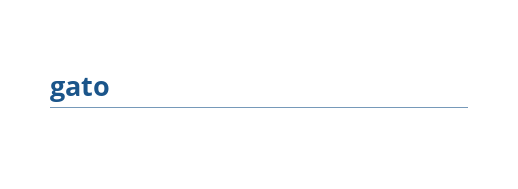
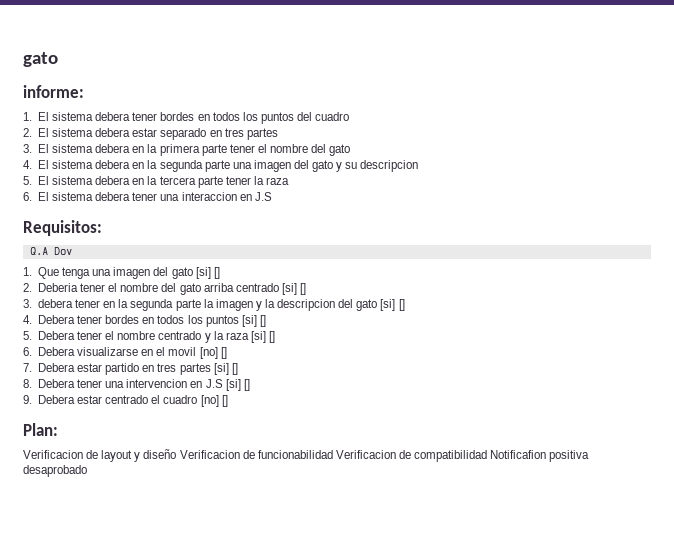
[50,77,110,102] gato -> [23,52,58,67] [23,85,84,98] [23,112,350,124] [23,128,278,140] [23,144,351,156] [23,160,419,172] [23,176,289,188] [23,192,272,201] [23,220,102,236] [29,247,72,255] [23,267,220,279] [23,283,306,295] [23,299,405,311] [23,315,266,327] [23,331,275,343] [23,347,227,359] [23,363,238,375] [23,379,250,391] [23,395,228,407] [23,423,58,436] [23,449,590,462] [23,465,87,477] gato // informe: // 1. El sistema debera tener bordes en todos los puntos del cuadro // 2. El sistema debera estar separado en tres partes // 3. El sistema debera en la primera parte tener el nombre del gato // 4. El sistema debera en la segunda parte una imagen del gato y su descripcion // 5. El sistema debera en la tercera parte tener la raza // 6. El sistema debera tener una interaccion en J.S // Requisitos: // Q.A Dov // 1. Que tenga una imagen del gato [si] [] // 2. Deberia tener el nombre del gato arriba centrado [si] [] // 3. debera tener en la segunda parte la imagen y la descripcion del gato [si] [] // 4. Debera tener bordes en todos los puntos [si] [] // 5. Debera tener el nombre centrado y la raza [si] [] // 6. Debera visualizarse en el movil [no] [] // 7. Debera estar partido en tres partes [si] [] // 8. Debera tener una intervencion en J.S [si] [] // 9. Debera estar centrado el cuadro [no] [] // Plan: // Verificacion de layout y diseño Verificacion de funcionabilidad Verificacion de compatibilidad Notificafion positiva desaprobado

